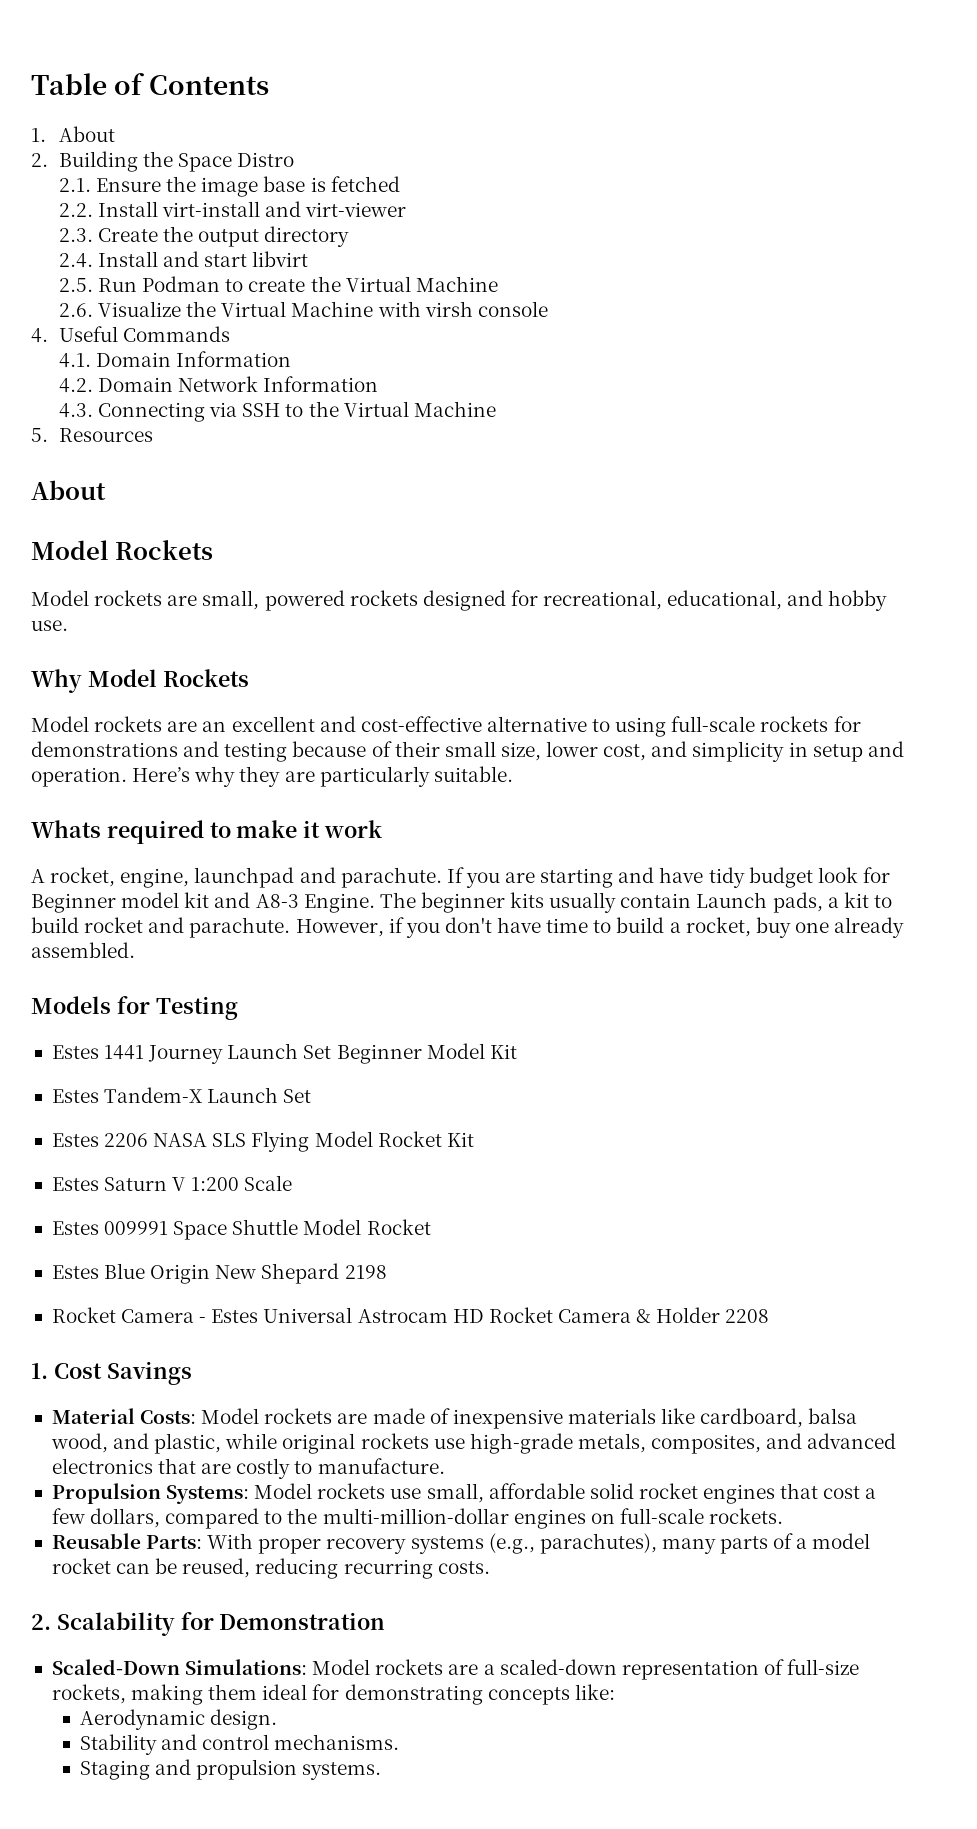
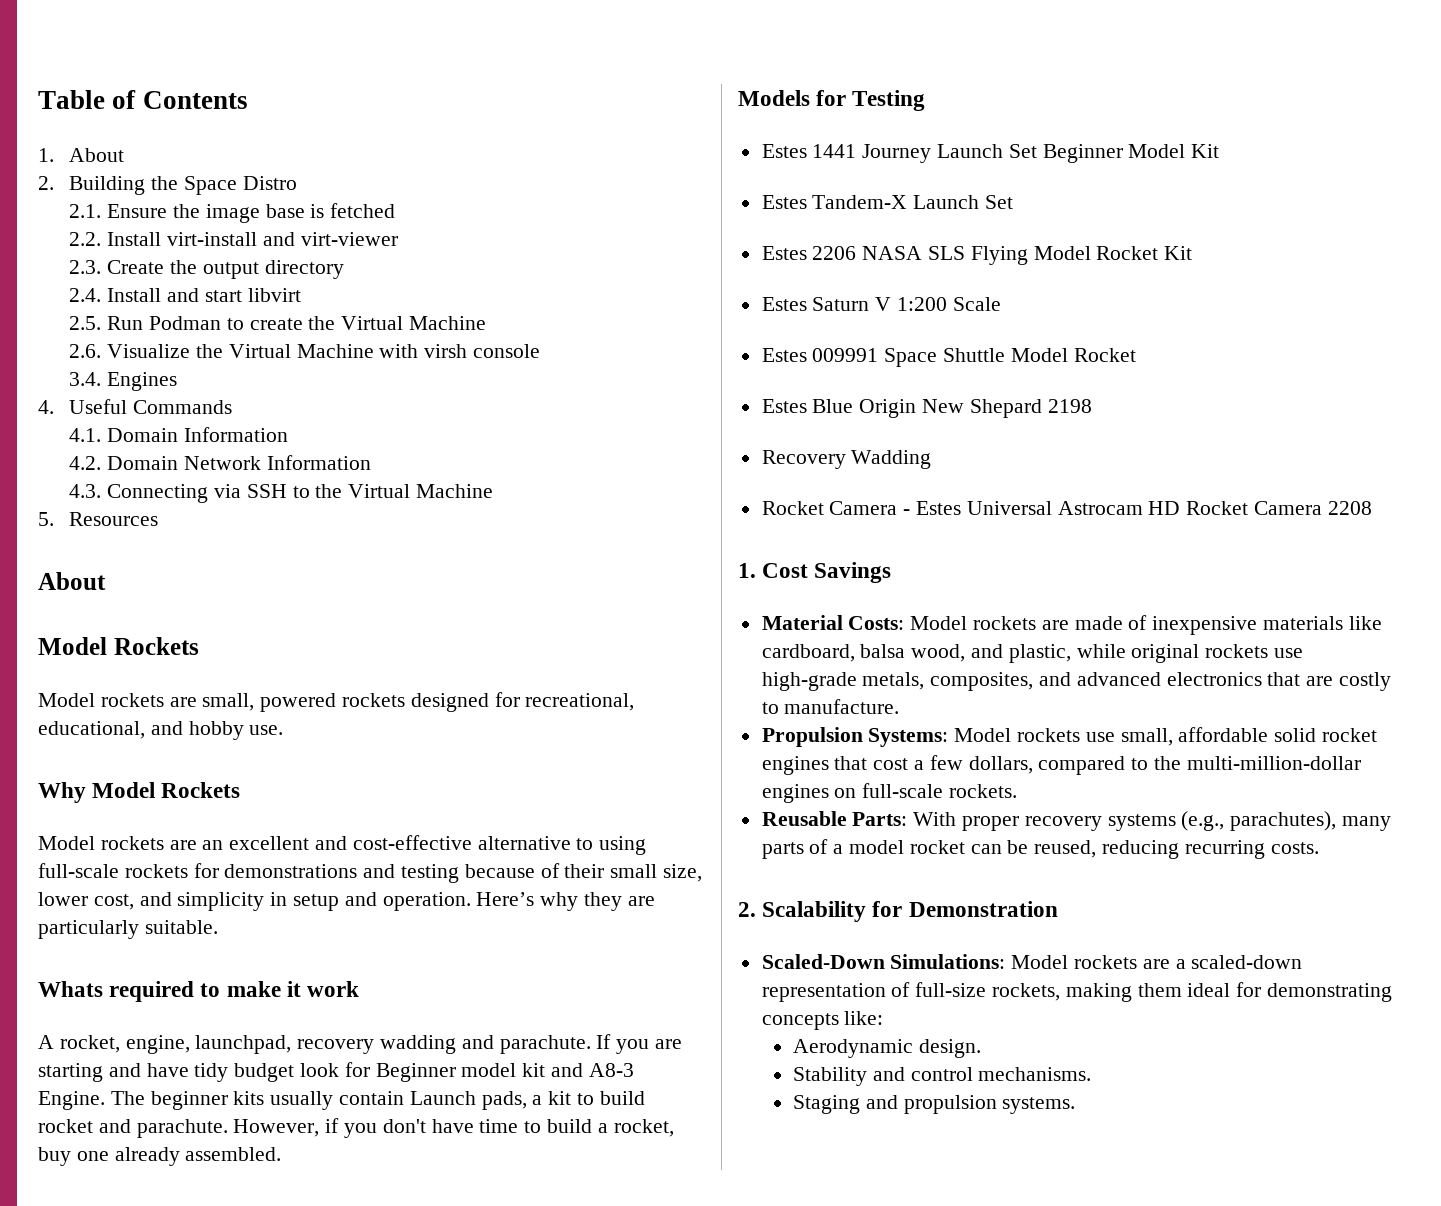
(548, 309) none -> [69,372,178,391] // 3.4. Engines
[194,867,295,888] launchpad -> [195,1035,457,1054] launchpad, recovery wadding
(387, 1272) none -> [761,450,932,469] // Recovery Wadding
[636,1307,721,1323] & Holder -> (1323, 508) none

